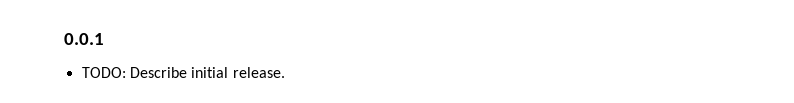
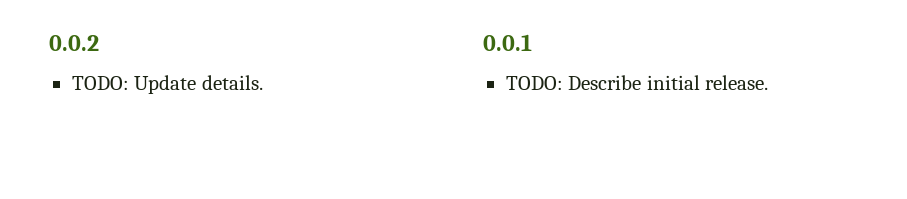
(64, 39) none -> [49,35,99,51] [71,75,263,94] 0.0.2 // TODO: Update details. //

